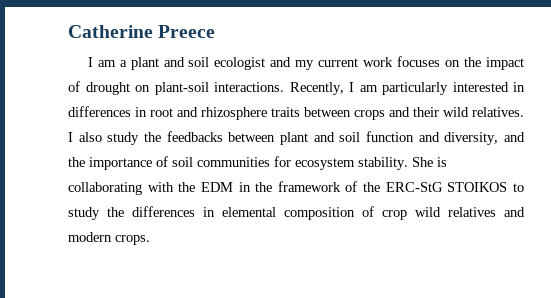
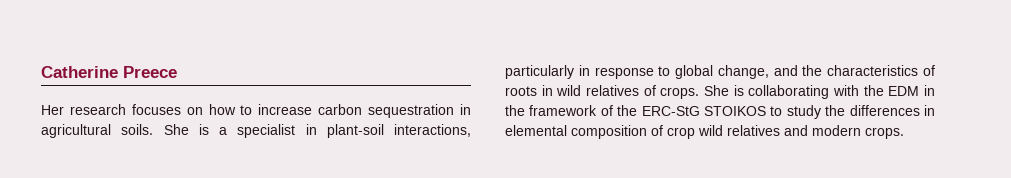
[87,56,524,70] [68,81,525,95] [68,106,524,120] [68,131,525,145] [68,156,408,170] I am a plant and soil ecologist and my current work focuses on the impact of drought on plant-soil interactions. Recently, I am particularly interested in differences in root and rhizosphere traits between crops and their wild relatives. I also study the feedbacks between plant and soil function and diversity, and the importance of soil communities for ecosystem stability. -> [41,104,472,118] [41,124,471,138] [505,65,935,79] [505,85,700,99] Her research focuses on how to increase carbon sequestration in agricultural soils. She is a specialist in plant-soil interactions, particularly in response to global change, and the characteristics of roots in wild relatives of crops.

